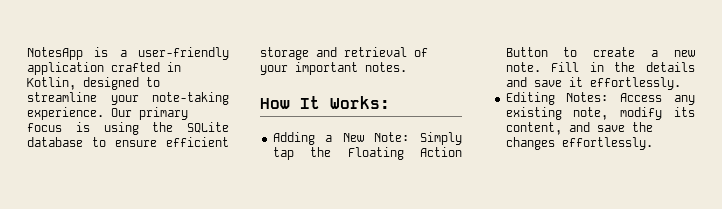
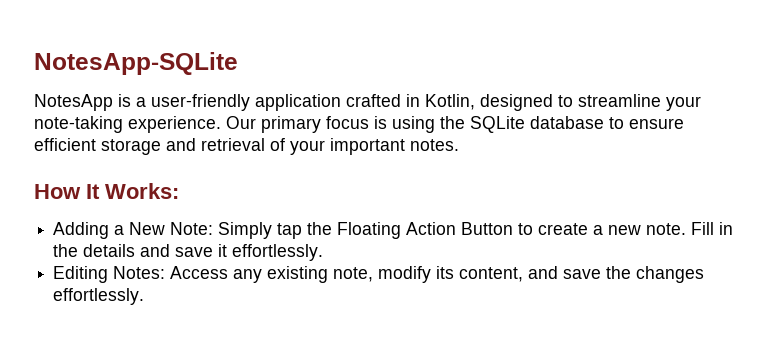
(27, 53) none -> [34,52,238,75] NotesApp-SQLite //

